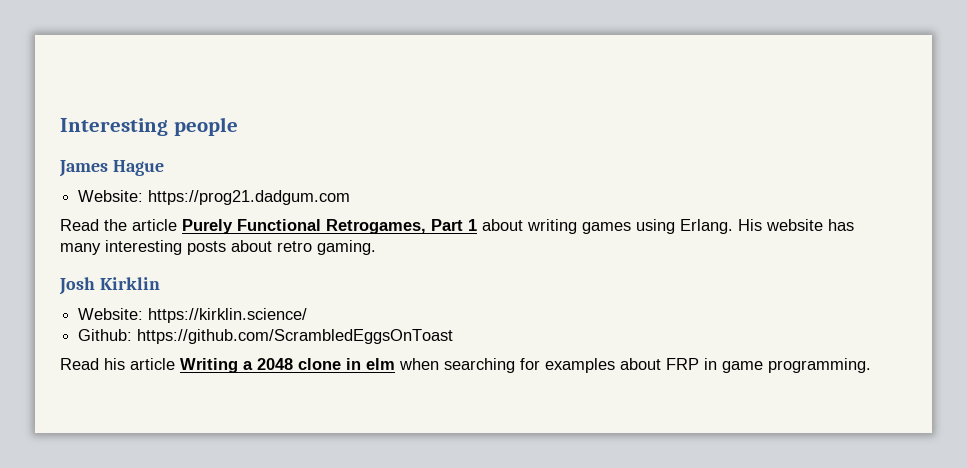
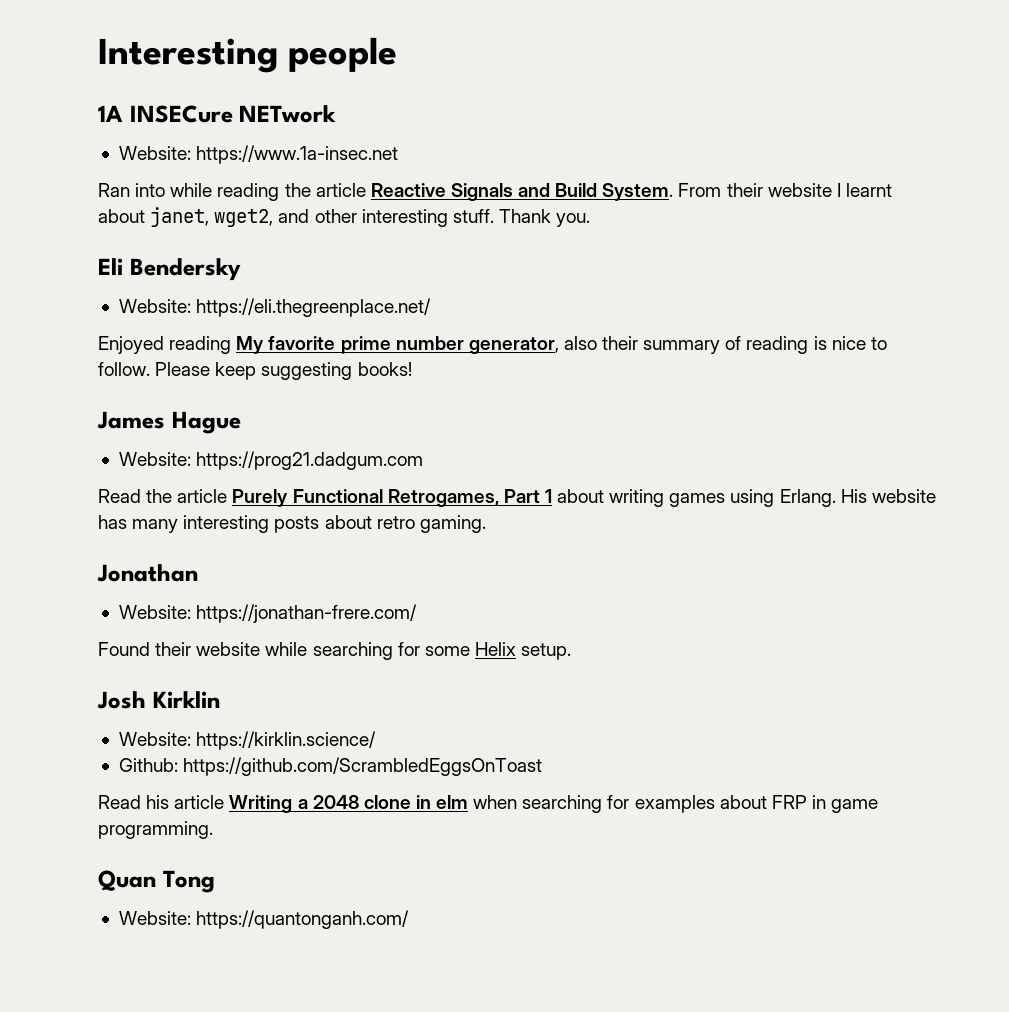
(238, 126) none -> [98,105,337,123] [118,145,399,164] [98,183,892,201] [98,207,591,227] [98,258,241,281] [118,298,432,317] [98,336,887,354] [98,362,412,380] // 1A INSECure NETwork // Website: https://www.1a-insec.net // Ran into while reading the article Reactive Signals and Build System. From their website I learnt about janet, wget2, and other interesting stuff. Thank you. // Eli Bendersky // Website: https://eli.thegreenplace.net/ // Enjoyed reading My favorite prime number generator, also their summary of reading is nice to follow. Please keep suggesting books!
(376, 247) none -> [97,564,198,582] [118,604,418,623] [98,642,572,660] // Jonathan // Website: https://jonathan-frere.com/ // Found their website while searching for some Helix setup.
(871, 365) none -> [98,870,215,893] [118,910,410,929] // Quan Tong // Website: https://quantonganh.com/

